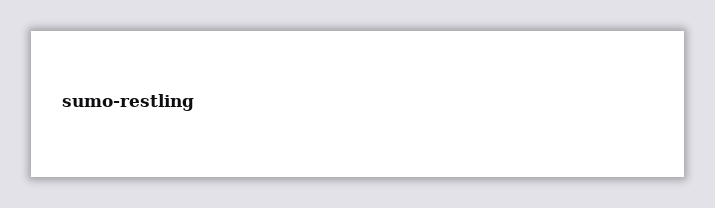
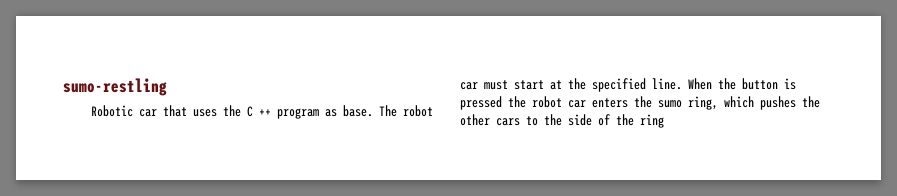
(194, 102) none -> [91,105,434,119] [460,78,796,92] [460,96,820,110] [460,114,664,128] // Robotic car that uses the C ++ program as base. The robot car must start at the specified line. When the button is pressed the robot car enters the sumo ring, which pushes the other cars to the side of the ring

